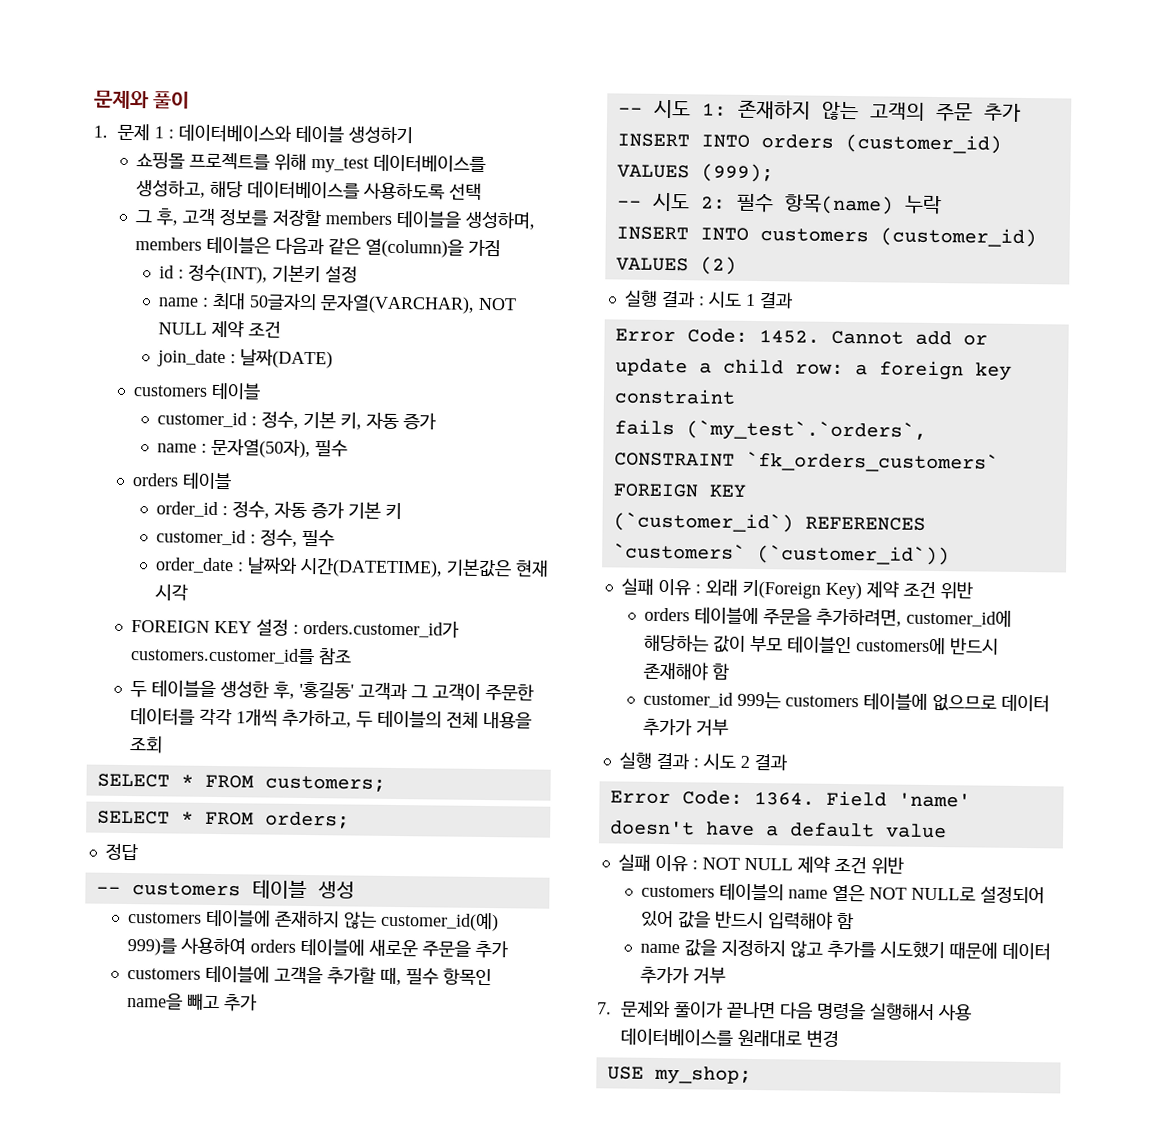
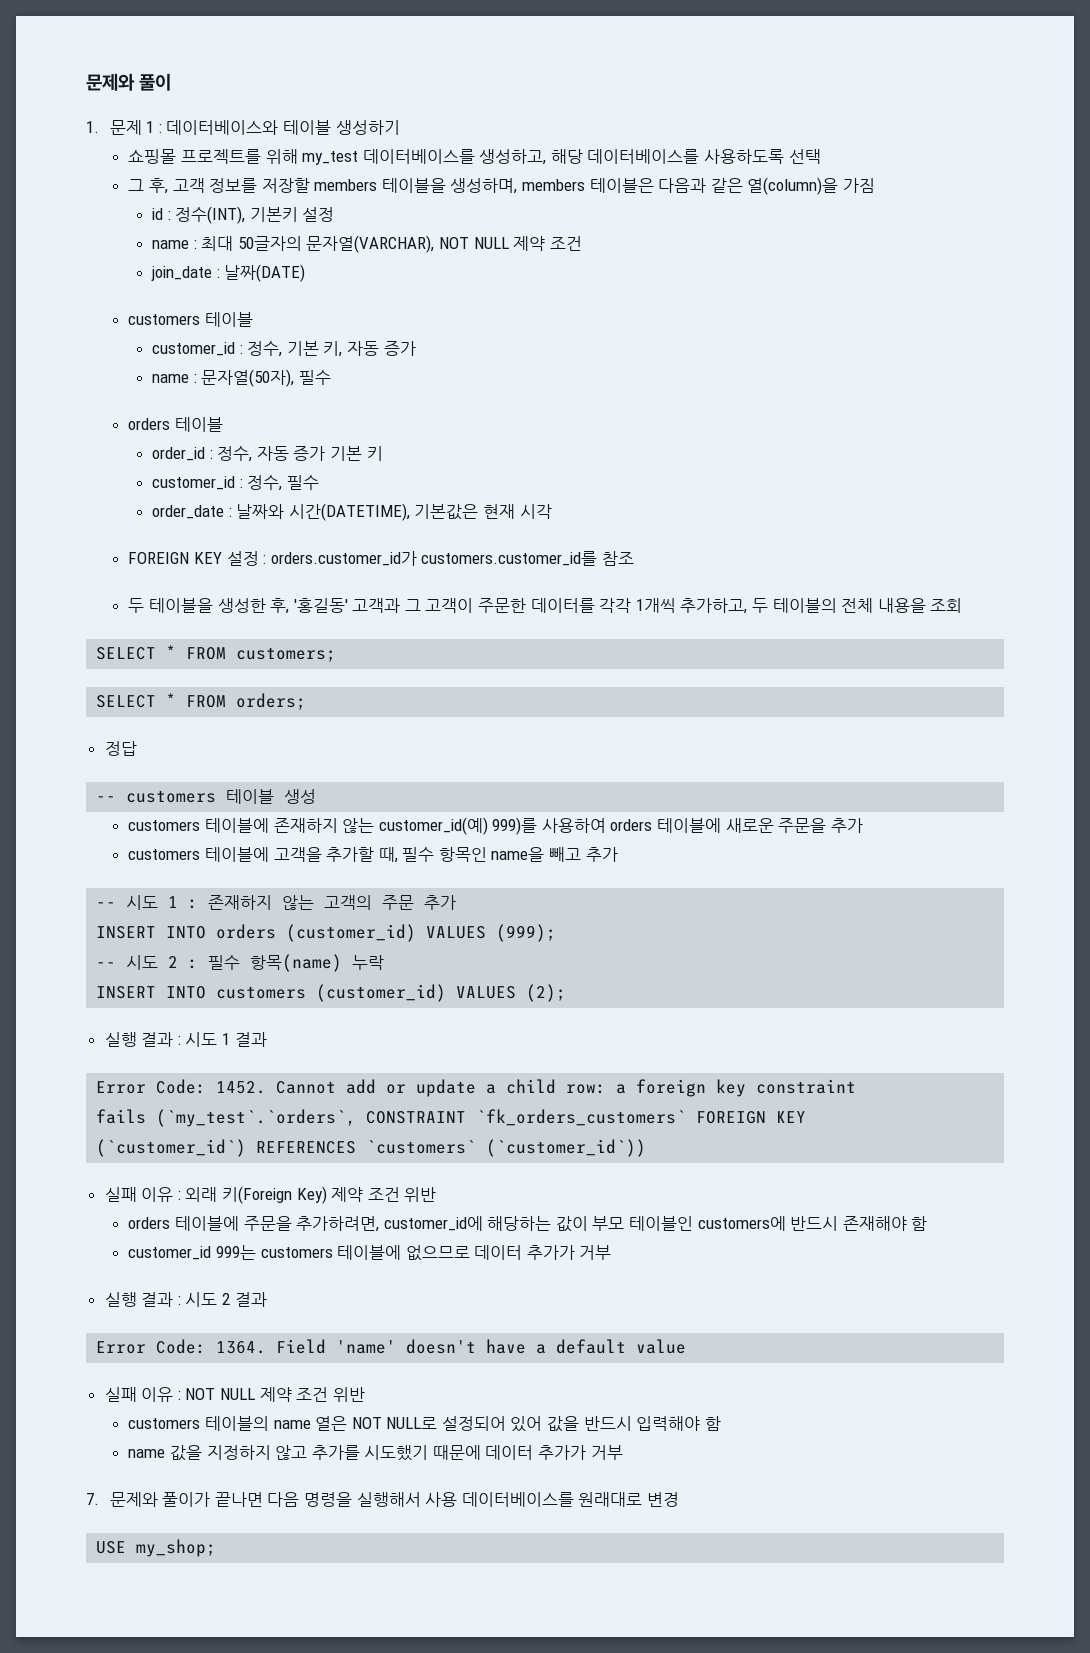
[701,103,727,117] 1: -> [168,896,199,909] 1 :
[700,196,726,210] 2: -> [168,956,199,969] 2 :
[699,256,737,275] (2) -> [526,984,567,1002] (2);

